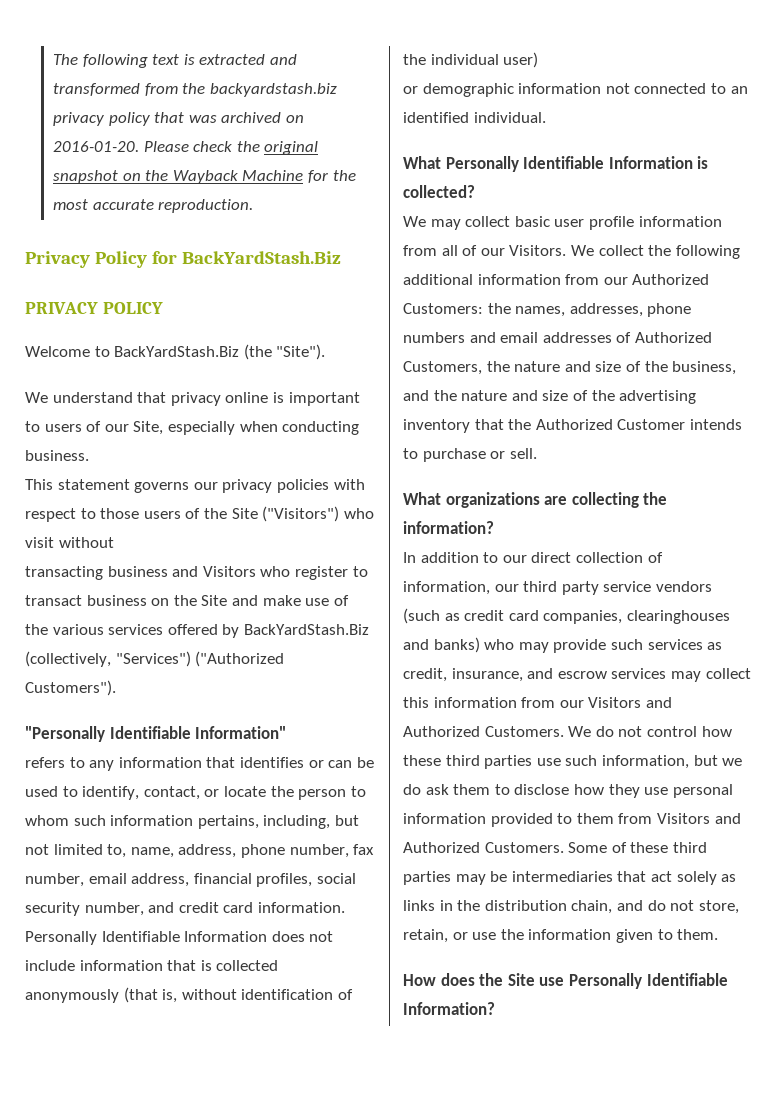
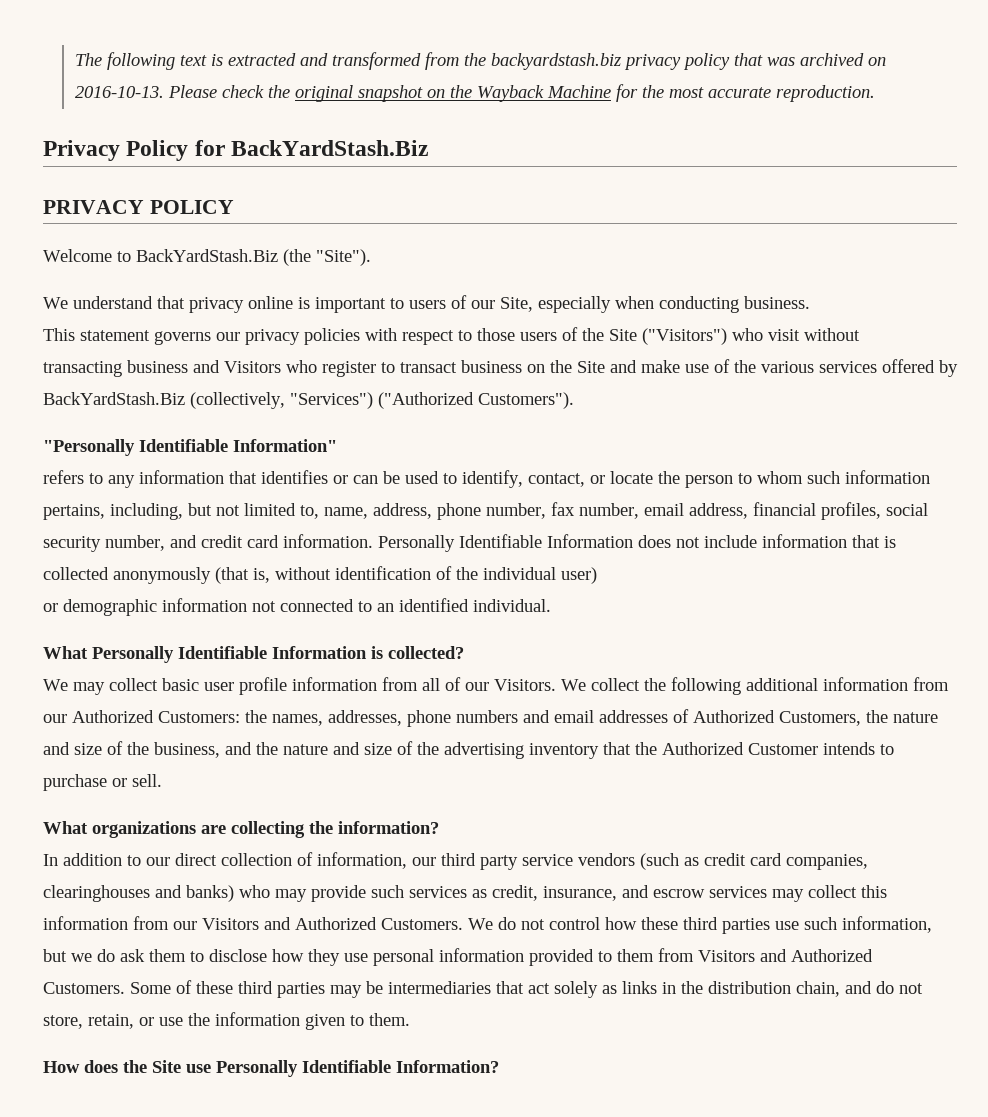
[53,141,140,152] 2016-01-20. -> [74,86,164,98] 2016-10-13.

